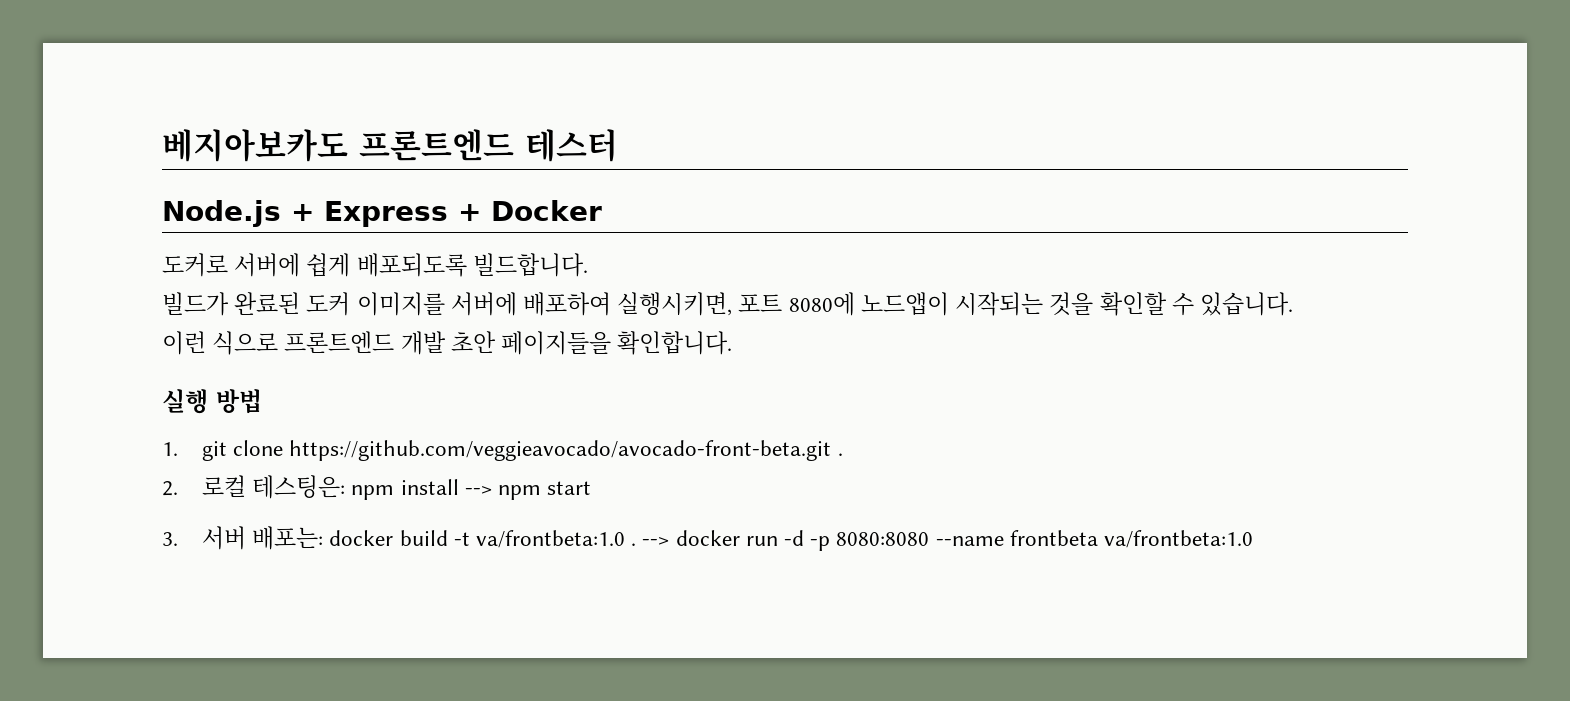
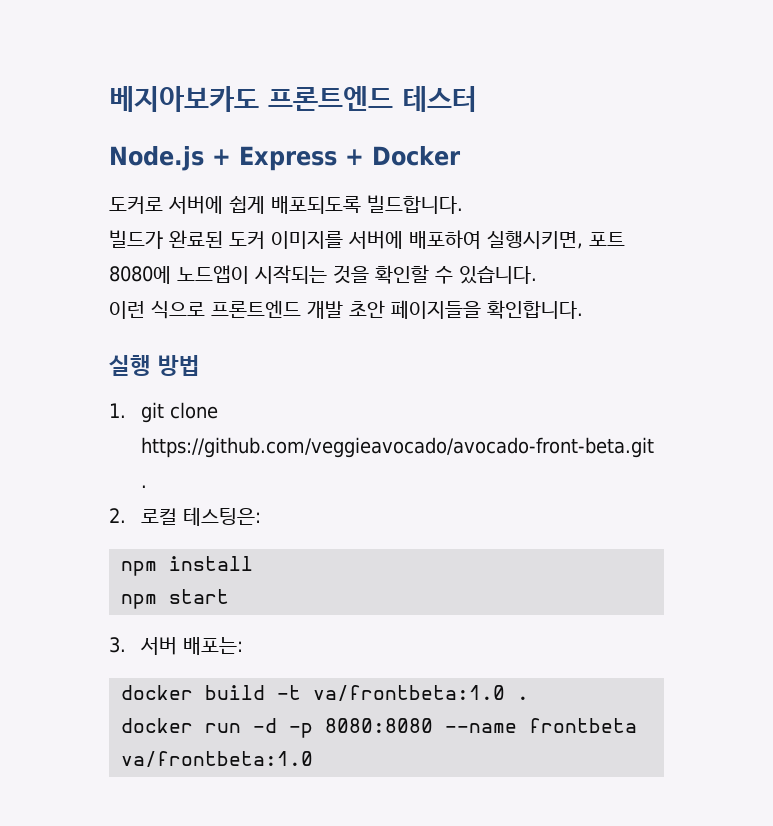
(346, 487) none -> (262, 516) //
[464,486,492,495] --> -> (253, 563) //
(324, 538) none -> (244, 646) //
[642,537,670,546] --> -> (529, 698) //

